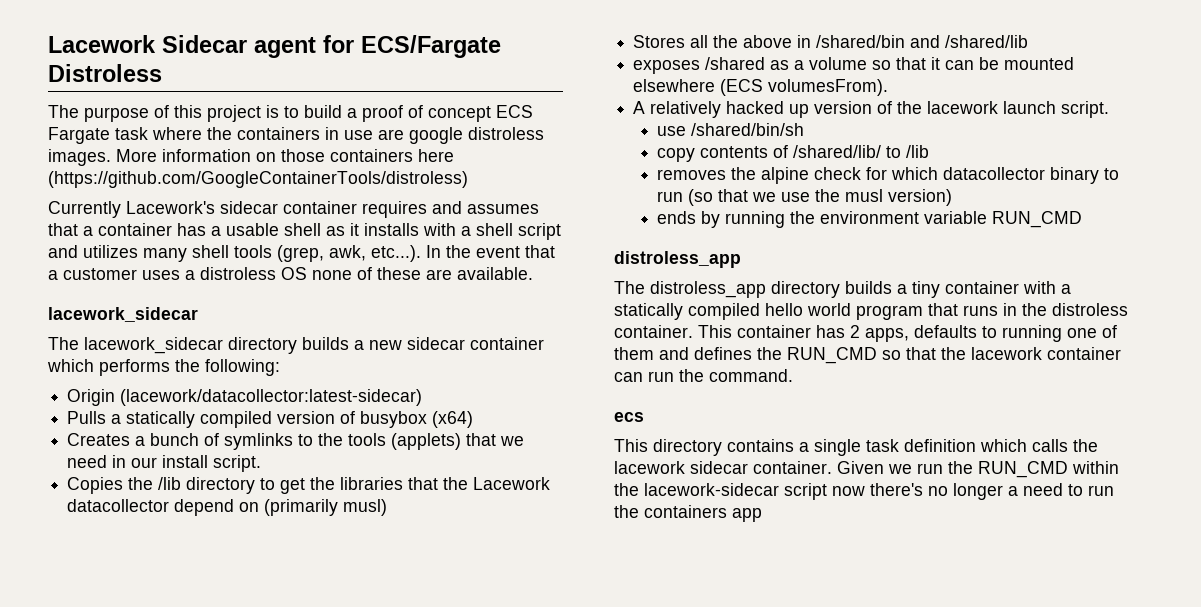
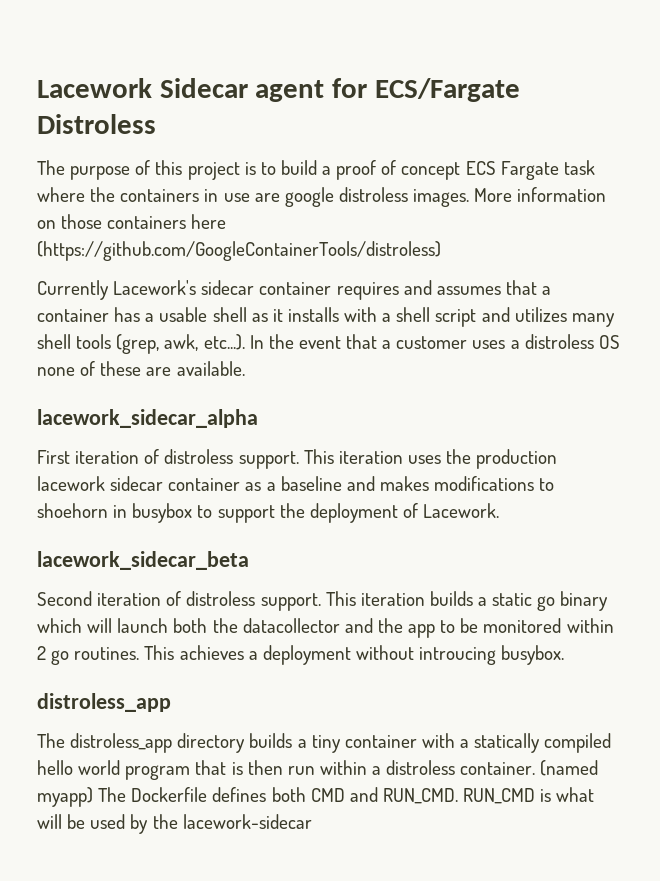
[48,307,198,322] [48,337,544,354] [47,359,280,376] [67,389,423,406] [67,411,474,428] [67,433,525,450] [67,455,262,472] [67,477,551,494] [67,499,388,516] [633,35,1029,48] [633,57,1075,74] [633,79,889,96] [633,101,1110,118] [657,123,805,136] [657,145,930,162] [657,167,1120,184] [657,189,953,206] [657,211,1083,228] lacework_sidecar // The lacework_sidecar directory builds a new sidecar container which performs the following: // Origin (lacework/datacollector:latest-sidecar) // Pulls a statically compiled version of busybox (x64) // Creates a bunch of symlinks to the tools (applets) that we need in our install script. // Copies the /lib directory to get the libraries that the Lacework datacollector depend on (primarily musl) // Stores all the above in /shared/bin and /shared/lib // exposes /shared as a volume so that it can be mounted elsewhere (ECS volumesFrom). // A relatively hacked up version of the lacework launch script. // use /shared/bin/sh // copy contents of /shared/lib/ to /lib // removes the alpine check for which datacollector binary to run (so that we use the musl version) // ends by running the environment variable RUN_CMD -> [37,409,258,428] [37,449,558,469] [37,476,555,491] [37,503,500,523] [37,551,249,570] [37,591,609,611] [37,618,614,638] [37,645,565,665] lacework_sidecar_alpha // First iteration of distroless support. This iteration uses the production lacework sidecar container as a baseline and makes modifications to shoehorn in busybox to support the deployment of Lacework. // lacework_sidecar_beta // Second iteration of distroless support. This iteration builds a static go binary which will launch both the datacollector and the app to be monitored within 2 go routines. This achieves a deployment without introucing busybox.
[963,303,1128,316] [614,325,1117,342] [614,347,1121,364] [614,369,793,382] [614,412,644,422] [614,439,1098,456] [614,461,1119,478] [614,483,1114,500] [614,505,762,522] runs in the distroless container. This container has 2 apps, defaults to running one of them and defines the RUN_CMD so that the lacework container can run the command. // ecs // This directory contains a single task definition which calls the lacework sidecar container. Given we run the RUN_CMD within the lacework-sidecar script now there's no longer a need to run the containers app -> [231,760,599,776] [37,787,595,807] [37,814,312,834] is then run within a distroless container. (named myapp) The Dockerfile defines both CMD and RUN_CMD. RUN_CMD is what will be used by the lacework-sidecar

